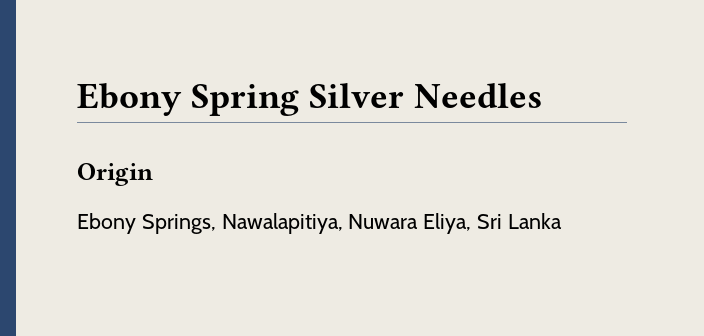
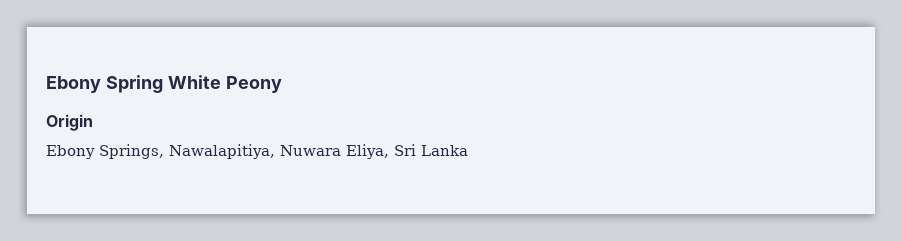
[308,83,543,108] Silver Needles -> [167,75,282,93] White Peony

